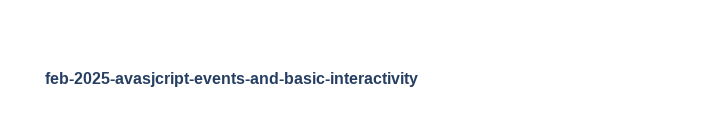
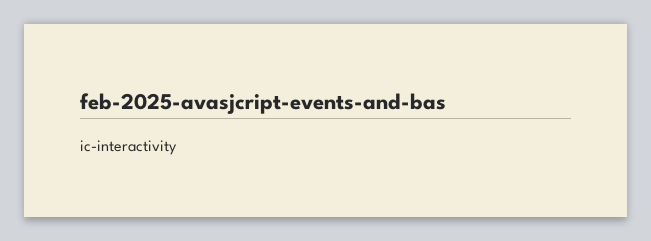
[45,72,418,87] feb-2025-avasjcript-events-and-basic-interactivity -> [80,93,446,114] [80,140,177,155] feb-2025-avasjcript-events-and-bas // ic-interactivity

